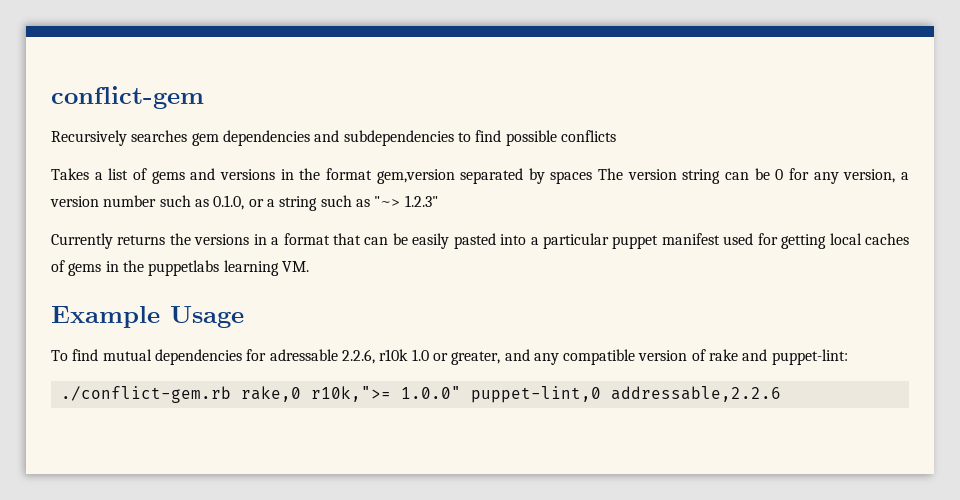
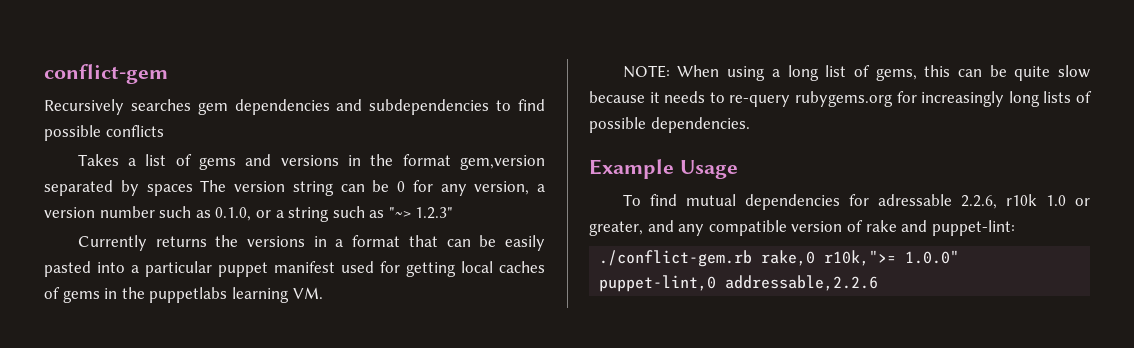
(309, 266) none -> [622,65,1090,81] [589,91,1092,107] [589,117,750,133] // NOTE: When using a long list of gems, this can be quite slow because it needs to re-query rubygems.org for increasingly long lists of possible dependencies.

